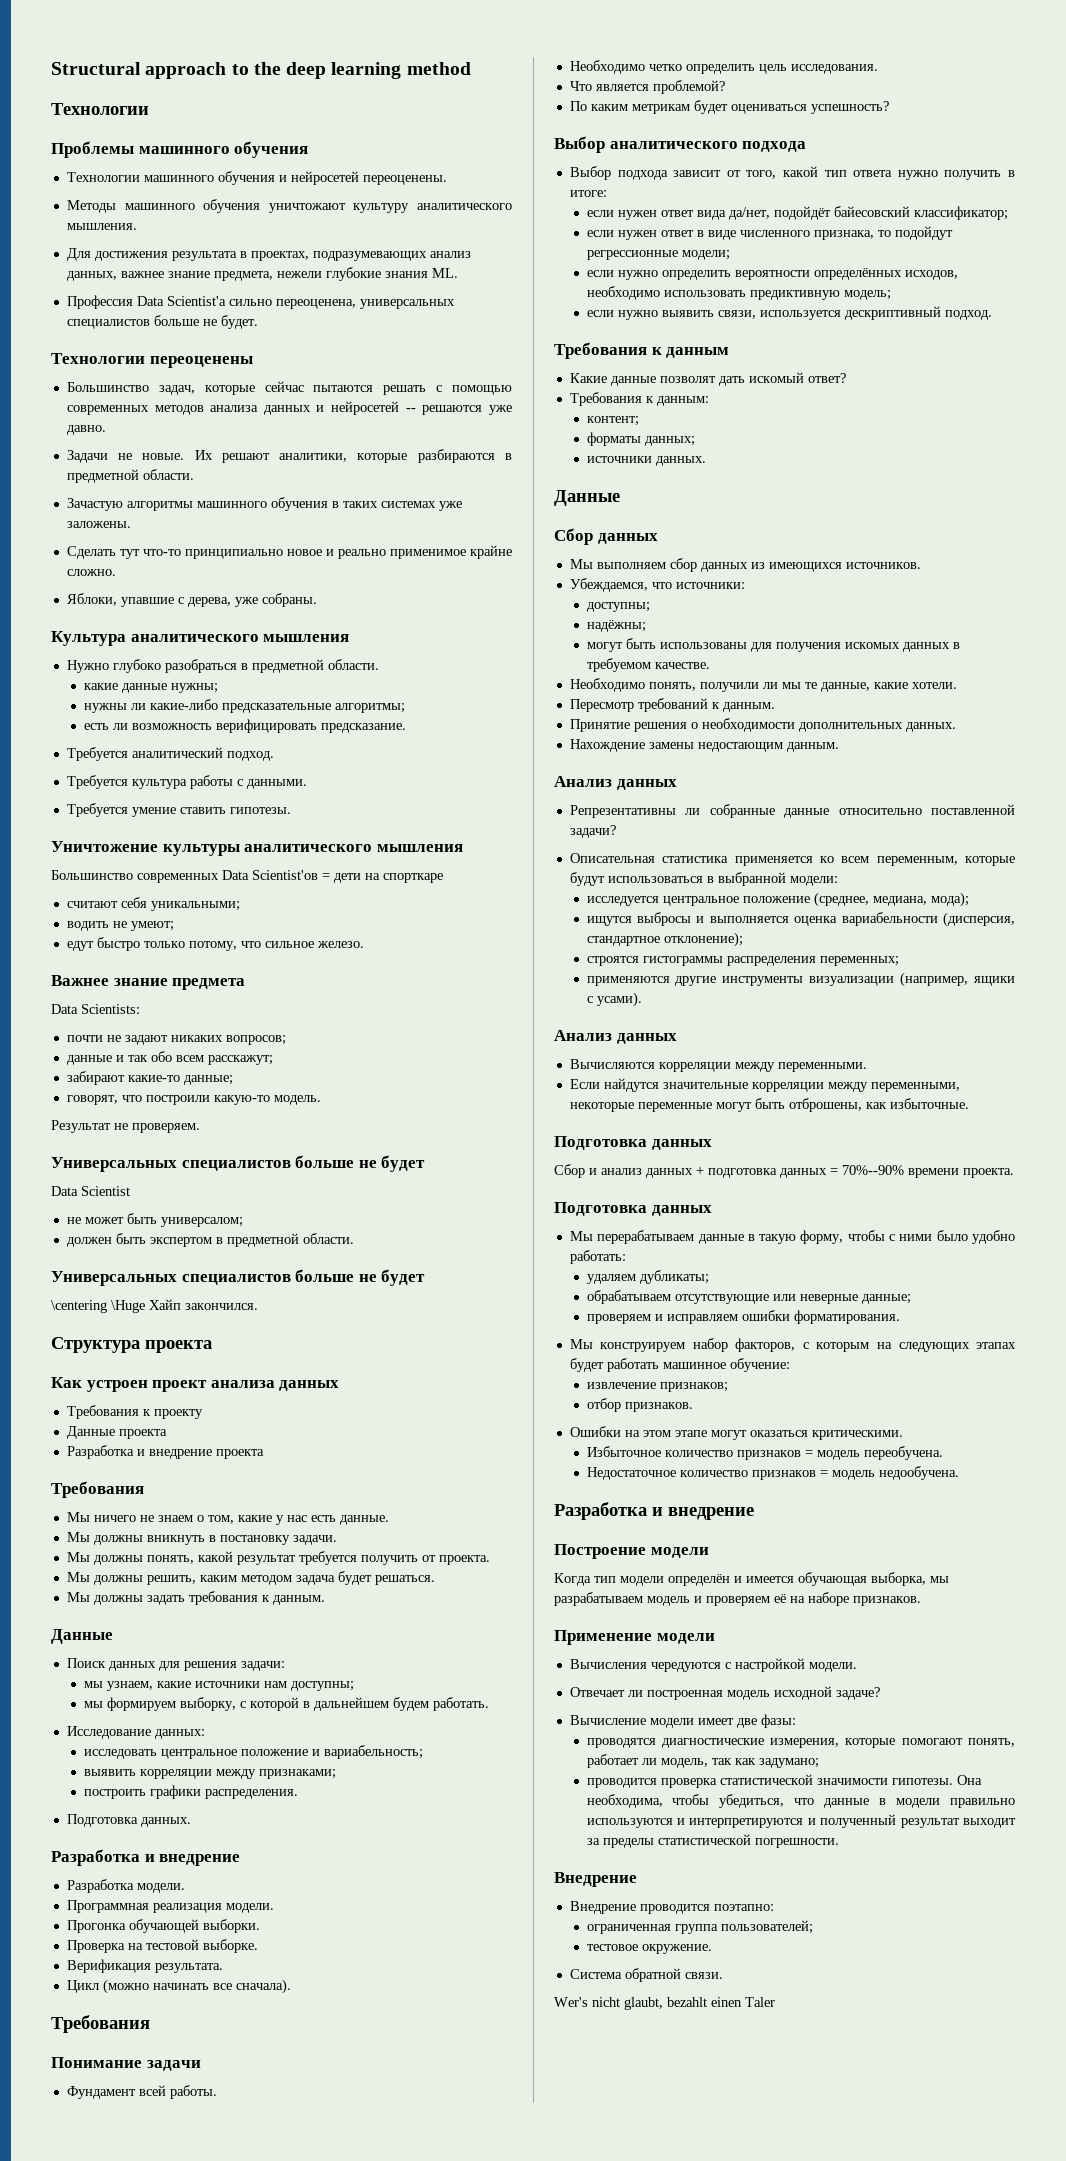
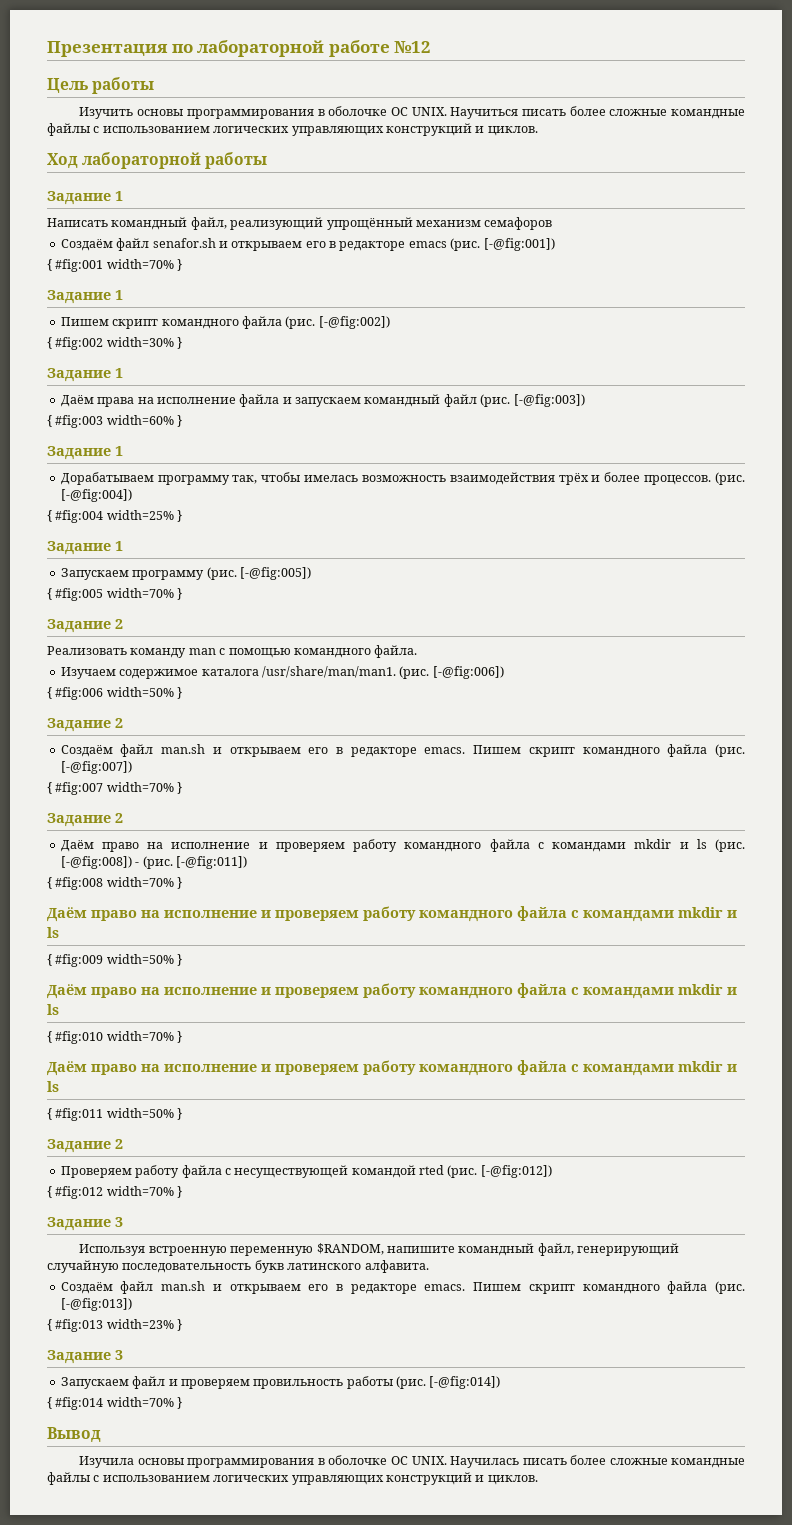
[51,62,471,79] [51,103,149,115] [51,141,309,158] [66,171,447,185] [66,199,512,213] [66,223,137,230] [66,248,471,261] [66,267,458,281] [66,295,455,309] [66,315,258,329] [51,353,253,368] [66,381,512,395] [66,401,513,415] [66,425,106,435] [66,449,512,463] [66,469,194,483] [66,497,462,511] [66,521,131,528] [66,545,513,559] [66,569,116,576] [66,593,317,607] [51,631,350,646] [66,659,379,673] [83,683,218,693] [83,699,405,713] [83,719,406,733] [66,747,274,761] [66,775,307,789] [66,803,291,817] [51,841,463,856] [51,870,443,883] [66,897,240,911] [66,921,174,931] [66,937,364,951] [51,975,246,990] [51,1004,140,1014] [66,1035,286,1045] [66,1051,273,1065] [66,1071,233,1085] [66,1095,321,1105] [51,1120,200,1133] [51,1155,426,1172] [51,1186,130,1196] [66,1213,243,1227] [66,1233,354,1247] [51,1269,426,1286] [51,1299,258,1313] [51,1337,212,1353] [51,1377,340,1392] [66,1405,203,1419] [66,1426,167,1439] [66,1445,264,1459] [51,1481,144,1498] [66,1512,389,1525] [66,1532,337,1545] [66,1551,490,1565] [66,1571,435,1585] [66,1591,325,1605] [51,1629,113,1644] [66,1658,285,1671] [83,1681,354,1691] [83,1697,489,1711] [66,1726,205,1739] [83,1745,423,1759] [83,1769,336,1779] [83,1785,298,1799] [66,1814,191,1827] [51,1849,241,1866] [66,1879,185,1893] [66,1900,274,1913] [66,1919,260,1933] [66,1939,258,1953] [66,1959,223,1973] [66,1979,291,1994] [51,2015,150,2033] [51,2057,201,2071] [66,2085,217,2099] [569,60,878,74] [569,80,725,94] [569,100,889,114] [554,136,807,153] [569,166,1016,180] [569,190,607,197] [586,206,1008,220] [586,226,953,240] [586,250,730,260] [586,268,958,280] [586,286,891,300] [586,306,992,320] [554,342,730,359] [569,372,846,386] [569,392,709,406] [586,416,639,426] [586,432,695,446] [586,456,706,466] [554,490,620,506] [554,528,658,545] [569,558,921,572] [569,578,745,592] [586,602,650,612] [586,620,646,632] [586,638,960,652] [586,658,710,672] [569,678,957,692] [569,698,775,712] [569,718,956,732] [569,739,839,752] [554,776,677,790] [569,804,1015,818] [569,825,616,838] [569,853,1016,866] [569,872,838,886] [586,892,969,907] [586,912,1015,927] [586,932,743,947] [586,956,899,966] [586,972,1015,987] [586,992,642,1007] [554,1030,677,1044] [569,1059,867,1072] [569,1078,960,1092] [569,1098,969,1112] [554,1136,712,1150] [554,1164,1014,1178] [554,1202,712,1216] [569,1230,1015,1244] [569,1250,626,1264] [586,1270,709,1284] [586,1290,911,1304] [586,1310,900,1324] [569,1338,1016,1352] [569,1358,790,1372] [586,1382,728,1392] [586,1398,693,1412] [569,1426,903,1440] [586,1446,943,1460] [586,1466,959,1480] [554,1502,754,1520] [554,1544,709,1559] [554,1572,949,1586] [554,1592,921,1606] [554,1630,715,1645] [569,1658,857,1672] [569,1686,880,1700] [569,1714,796,1728] [586,1738,1015,1748] [586,1754,819,1768] [586,1774,982,1788] [586,1794,1015,1808] [586,1814,1016,1828] [586,1834,839,1848] [554,1872,637,1887] [569,1901,774,1914] [586,1920,813,1934] [586,1944,712,1954] [569,1968,723,1982] [554,1997,775,2010] Structural approach to the deep learning method // Технологии // Проблемы машинного обучения // Технологии машинного обучения и нейросетей переоценены. // Методы машинного обучения уничтожают культуру аналитического мышления. // Для достижения результата в проектах, подразумевающих анализ данных, важнее знание предмета, нежели глубокие знания ML. // Профессия Data Scientist'а сильно переоценена, универсальных специалистов больше не будет. // Технологии переоценены // Большинство задач, которые сейчас пытаются решать с помощью современных методов анализа данных и нейросетей -- решаются уже давно. // Задачи не новые. Их решают аналитики, которые разбираются в предметной области. // Зачастую алгоритмы машинного обучения в таких системах уже заложены. // Сделать тут что-то принципиально новое и реально применимое крайне сложно. // Яблоки, упавшие с дерева, уже собраны. // Культура аналитического мышления // Нужно глубоко разобраться в предметной области. // какие данные нужны; // нужны ли какие-либо предсказательные алгоритмы; // есть ли возможность верифицировать предсказание. // Требуется аналитический подход. // Требуется культура работы с данными. // Требуется умение ставить гипотезы. // Уничтожение культуры аналитического мышления // Большинство современных Data Scientist'ов = дети на спорткаре // считают себя уникальными; // водить не умеют; // едут быстро только потому, что сильное железо. // Важнее знание предмета // Data Scientists: // почти не задают никаких вопросов; // данные и так обо всем расскажут; // забирают какие-то данные; // говорят, что построили какую-то модель. // Результат не проверяем. // Универсальных специалистов больше не будет // Data Scientist // не может быть универсалом; // должен быть экспертом в предметной области. // Универсальных специалистов больше не будет // \centering \Huge Хайп закончился. // Структура проекта // Как устроен проект анализа данных // Требования к проекту // Данные проекта // Разработка и внедрение проекта // Требования // Мы ничего не знаем о том, какие у нас есть данные. // Мы должны вникнуть в постановку задачи. // Мы должны понять, какой результат требуется получить от проекта. // Мы должны решить, каким методом задача будет решаться. // Мы должны задать требования к данным. // Данные // Поиск данных для решения задачи: // мы узнаем, какие источники нам доступны; // мы формируем выборку, с которой в дальнейшем будем работать. // Исследование данных: // исследовать центральное положение и вариабельность; // выявить корреляции между признаками; // построить графики распределения. // Подготовка данных. // Разработка и внедрение // Разработка модели. // Программная реализация модели. // Прогонка обучающей выборки. // Проверка на тестовой выборке. // Верификация результата. // Цикл (можно начинать все сначала). // Требования // Понимание задачи // Фундамент всей работы. // Необходимо четко определить цель исследования. // Что является проблемой? // По каким метрикам будет оцениваться успешность? // Выбор аналитического подхода // Выбор подхода зависит от того, какой тип ответа нужно получить в итоге: // если нужен ответ вида да/нет, подойдёт байесовский классификатор; // если нужен ответ в виде численного признака, то подойдут регрессионные модели; // если нужно определить вероятности определённых исходов, необходимо использовать предиктивную модель; // если нужно выявить связи, используется дескриптивный подход. // Требования к данным // Какие данные позволят дать искомый ответ? // Требования к данным: // контент; // форматы данных; // источники данных. // Данные // Сбор данных // Мы выполняем сбор данных из имеющихся источников. // Убеждаемся, что источники: // доступны; // надёжны; // могут быть использованы для получения искомых данных в требуемом качестве. // Необходимо понять, получили ли мы те данные, какие хотели. // Пересмотр требований к данным. // Принятие решения о необходимости дополнительных данных. // Нахождение замены недостающим данным. // Анализ данных // Репрезентативны ли собранные данные относительно поставленной задачи? // Описательная статистика применяется ко всем переменным, которые будут использоваться в выбранной модели: // исследуется центральное положение (среднее, медиана, мода); // ищутся выбросы и выполняется оценка вариабельности (дисперсия, стандартное отклонение); // строятся гистограммы распределения переменных; // применяются другие инструменты визуализации (например, ящики с усами). // Анализ данных // Вычисляются корреляции между переменными. // Если найдутся значительные корреляции между переменными, некоторые переменные могут быть отброшены, как избыточные. // Подготовка данных // Сбор и анализ данных + подготовка данных = 70%--90% времени проекта. // Подготовка данных // Мы перерабатываем данные в такую форму, чтобы с ними было удобно работать: // удаляем дубликаты; // обрабатываем отсутствующие или неверные данные; // проверяем и исправляем ошибки форматирования. // Мы конструируем набор факторов, с которым на следующих этапах будет работать машинное обучение: // извлечение признаков; // отбор признаков. // Ошибки на этом этапе могут оказаться критическими. // Избыточное количество признаков = модель переобучена. // Недостаточное количество признаков = модель недообучена. // Разработка и внедрение // Построение модели // Когда тип модели определён и имеется обучающая выборка, мы разрабатываем модель и проверяем её на наборе признаков. // Применение модели // Вычисления чередуются с настройкой модели. // Отвечает ли построенная модель исходной задаче? // Вычисление модели имеет две фазы: // проводятся диагностические измерения, которые помогают понять, работает ли модель, так как задумано; // проводится проверка статистической значимости гипотезы. Она необходима, чтобы убедиться, что данные в модели правильно используются и интерпретируются и полученный результат выходит за пределы статистической погрешности. // Внедрение // Внедрение проводится поэтапно: // ограниченная группа пользователей; // тестовое окружение. // Система обратной связи. // Wer's nicht glaubt, bezahlt einen Taler -> [47,40,432,57] [47,77,155,94] [79,106,745,119] [47,123,538,136] [47,152,268,169] [47,191,123,205] [47,217,553,230] [60,238,555,251] [47,259,183,272] [47,290,123,304] [60,316,390,329] [47,337,183,350] [47,368,123,382] [60,394,585,407] [47,415,183,428] [47,446,123,460] [60,472,745,485] [60,489,132,502] [47,510,183,523] [47,541,123,555] [60,567,311,580] [47,588,183,601] [47,619,123,633] [47,645,418,658] [60,666,504,679] [47,687,183,700] [47,718,123,732] [60,744,745,757] [60,761,132,774] [47,782,183,795] [47,813,123,827] [60,839,745,852] [60,856,247,869] [47,877,183,890] [47,906,737,922] [47,927,59,938] [47,954,183,967] [47,983,737,999] [47,1004,59,1015] [47,1031,183,1044] [47,1060,737,1076] [47,1081,59,1092] [47,1108,183,1121] [47,1139,123,1153] [60,1165,552,1178] [47,1186,183,1199] [47,1217,123,1231] [79,1243,680,1256] [47,1260,429,1273] [60,1281,745,1294] [60,1298,132,1311] [47,1319,183,1332] [47,1350,123,1364] [60,1376,501,1389] [47,1397,183,1410] [47,1427,101,1442] [79,1455,746,1468] [47,1472,538,1485] Презентация по лабораторной работе №12 // Цель работы // Изучить основы программирования в оболочке ОС UNIX. Научиться писать более сложные командные файлы с использованием логических управляющих конструкций и циклов. // Ход лабораторной работы // Задание 1 // Написать командный файл, реализующий упрощённый механизм семафоров // Создаём файл senafor.sh и открываем его в редакторе emacs (рис. [-@fig:001]) // { #fig:001 width=70% } // Задание 1 // Пишем скрипт командного файла (рис. [-@fig:002]) // { #fig:002 width=30% } // Задание 1 // Даём права на исполнение файла и запускаем командный файл (рис. [-@fig:003]) // { #fig:003 width=60% } // Задание 1 // Дорабатываем программу так, чтобы имелась возможность взаимодействия трёх и более процессов. (рис. [-@fig:004]) // { #fig:004 width=25% } // Задание 1 // Запускаем программу (рис. [-@fig:005]) // { #fig:005 width=70% } // Задание 2 // Реализовать команду man с помощью командного файла. // Изучаем содержимое каталога /usr/share/man/man1. (рис. [-@fig:006]) // { #fig:006 width=50% } // Задание 2 // Создаём файл man.sh и открываем его в редакторе emacs. Пишем скрипт командного файла (рис. [-@fig:007]) // { #fig:007 width=70% } // Задание 2 // Даём право на исполнение и проверяем работу командного файла с командами mkdir и ls (рис. [-@fig:008]) - (рис. [-@fig:011]) // { #fig:008 width=70% } // Даём право на исполнение и проверяем работу командного файла с командами mkdir и ls // { #fig:009 width=50% } // Даём право на исполнение и проверяем работу командного файла с командами mkdir и ls // { #fig:010 width=70% } // Даём право на исполнение и проверяем работу командного файла с командами mkdir и ls // { #fig:011 width=50% } // Задание 2 // Проверяем работу файла с несуществующей командой rted (рис. [-@fig:012]) // { #fig:012 width=70% } // Задание 3 // Используя встроенную переменную $RANDOM, напишите командный файл, генерирующий случайную последовательность букв латинского алфавита. // Создаём файл man.sh и открываем его в редакторе emacs. Пишем скрипт командного файла (рис. [-@fig:013]) // { #fig:013 width=23% } // Задание 3 // Запускаем файл и проверяем провильность работы (рис. [-@fig:014]) // { #fig:014 width=70% } // Вывод // Изучила основы программирования в оболочке ОС UNIX. Научилась писать более сложные командные файлы с использованием логических управляющих конструкций и циклов.

